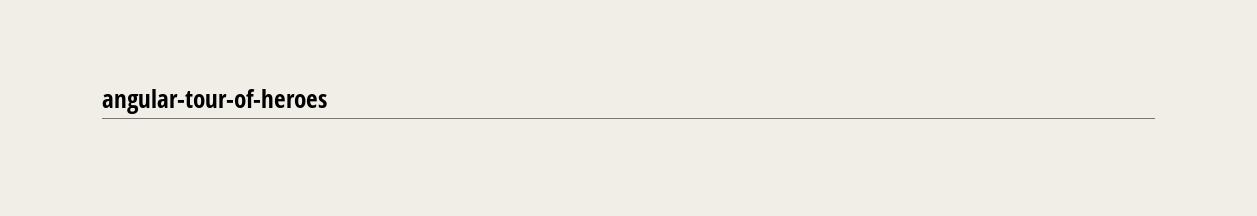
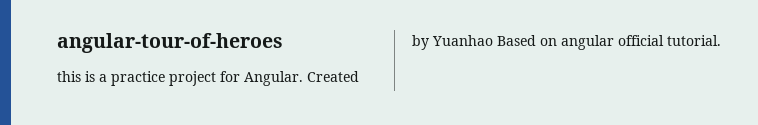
(327, 101) none -> [57,71,359,86] [412,35,721,50] // this is a practice project for Angular. Created by Yuanhao Based on angular official tutorial.

